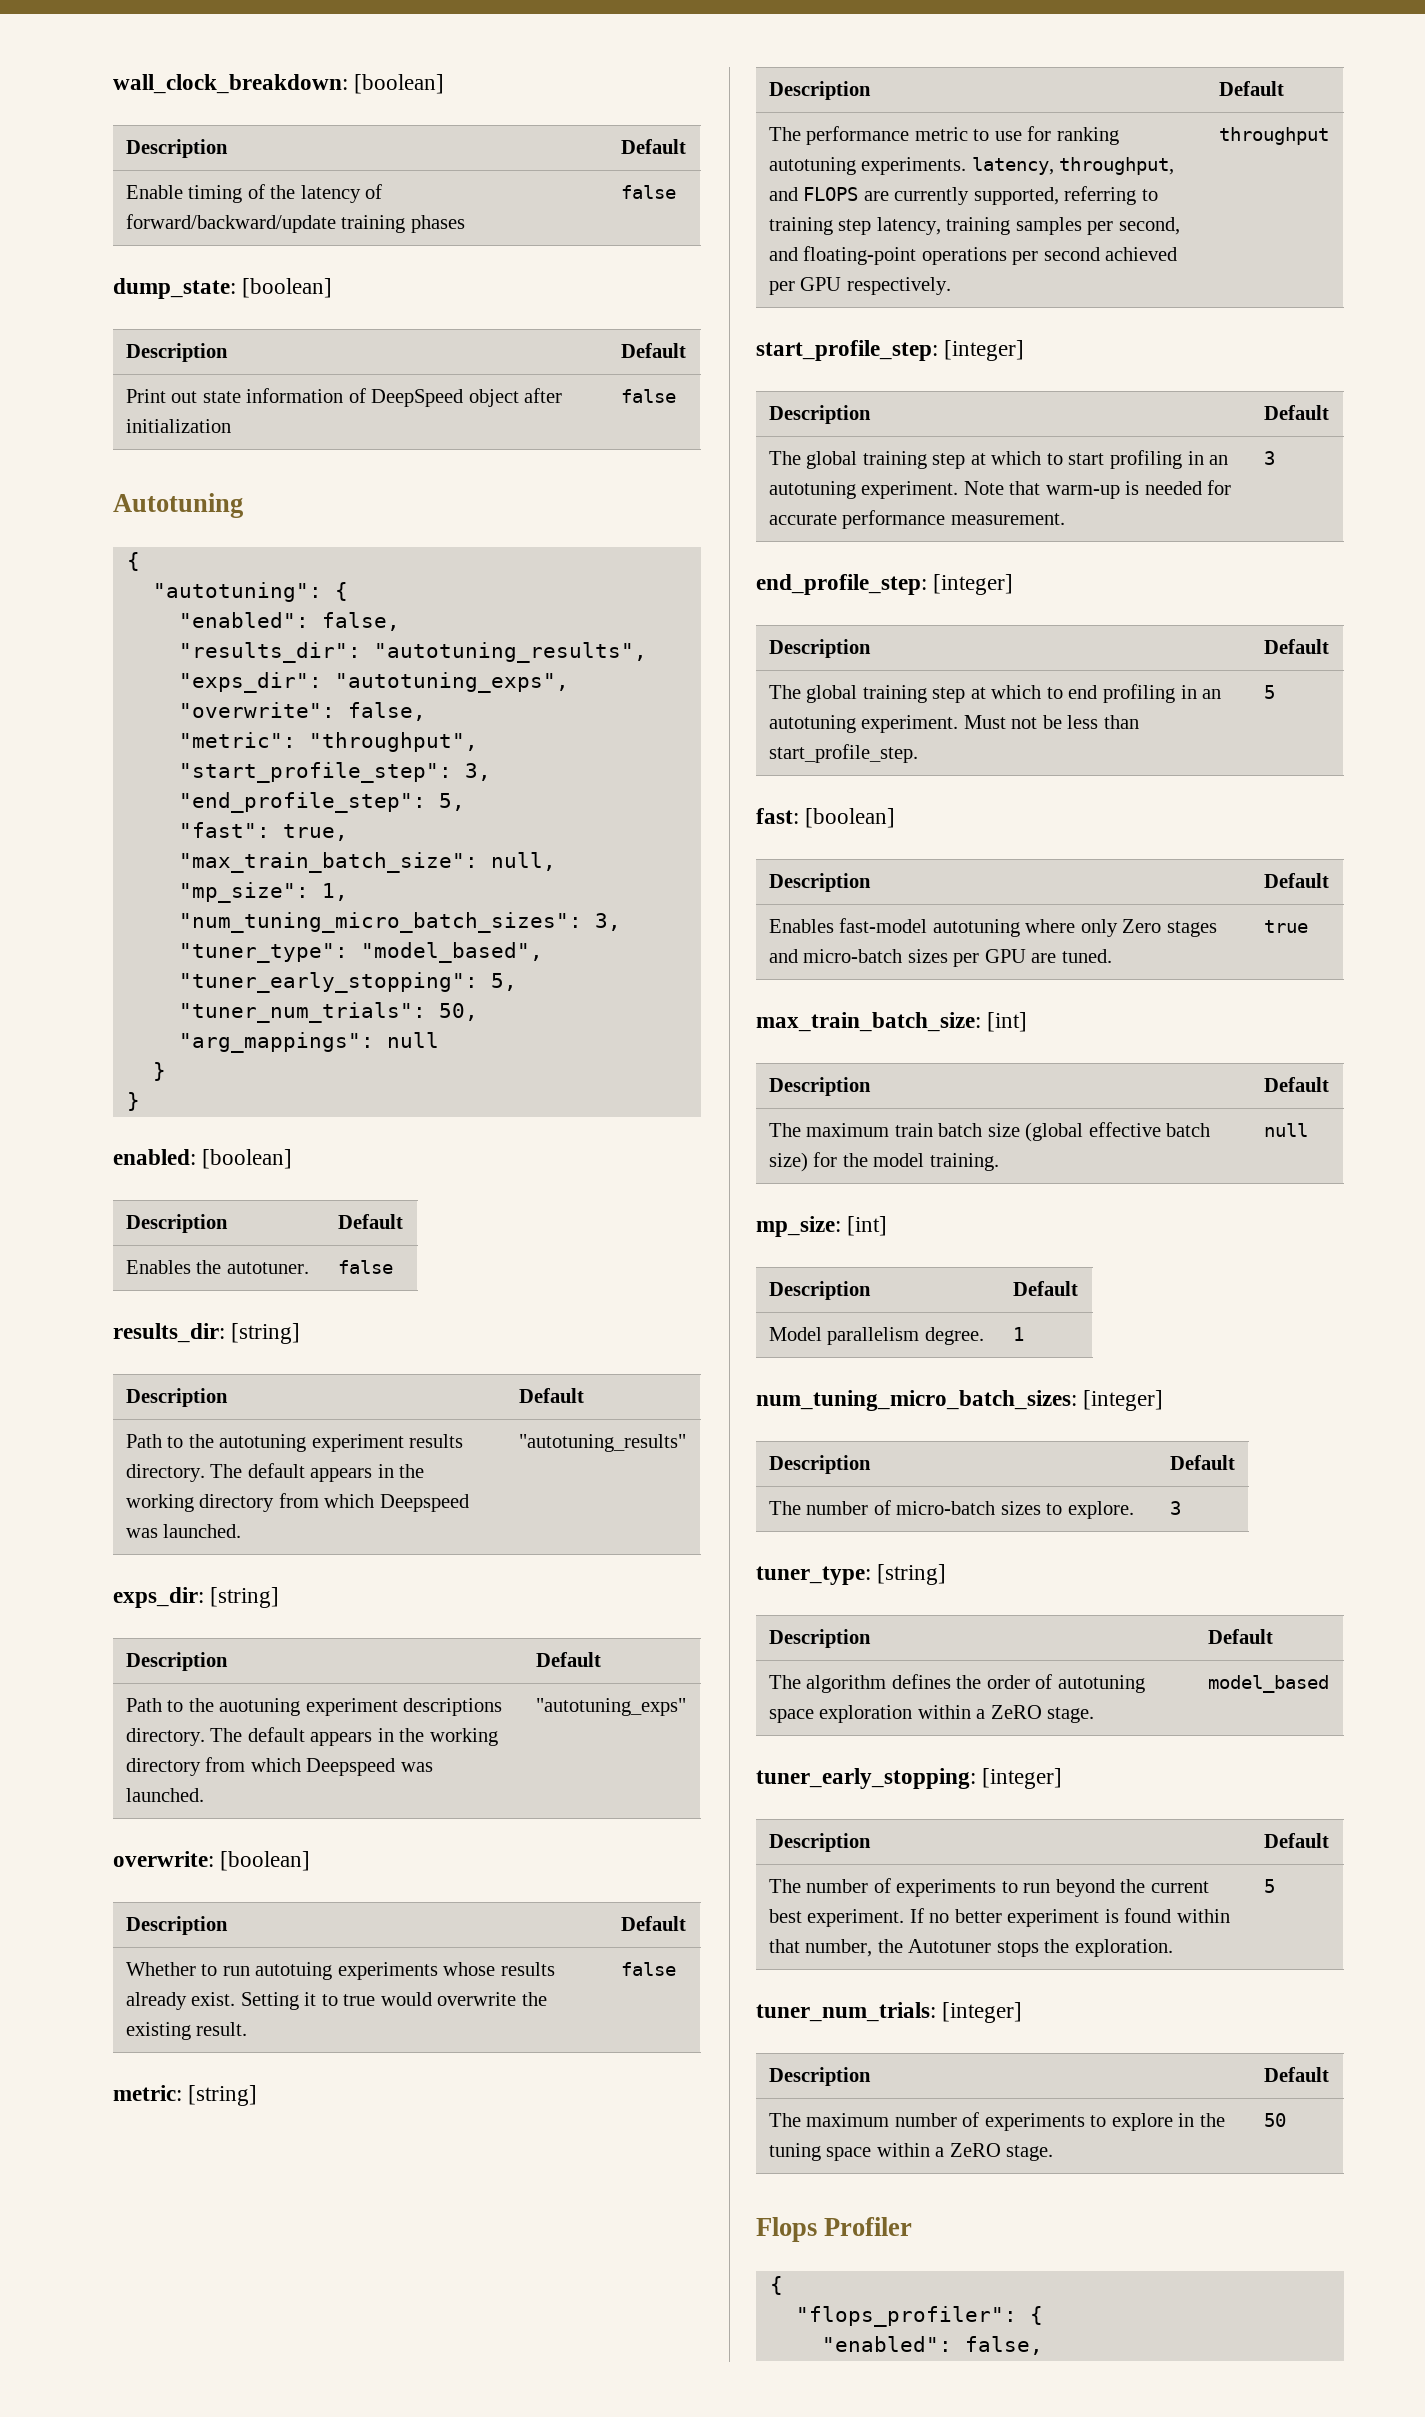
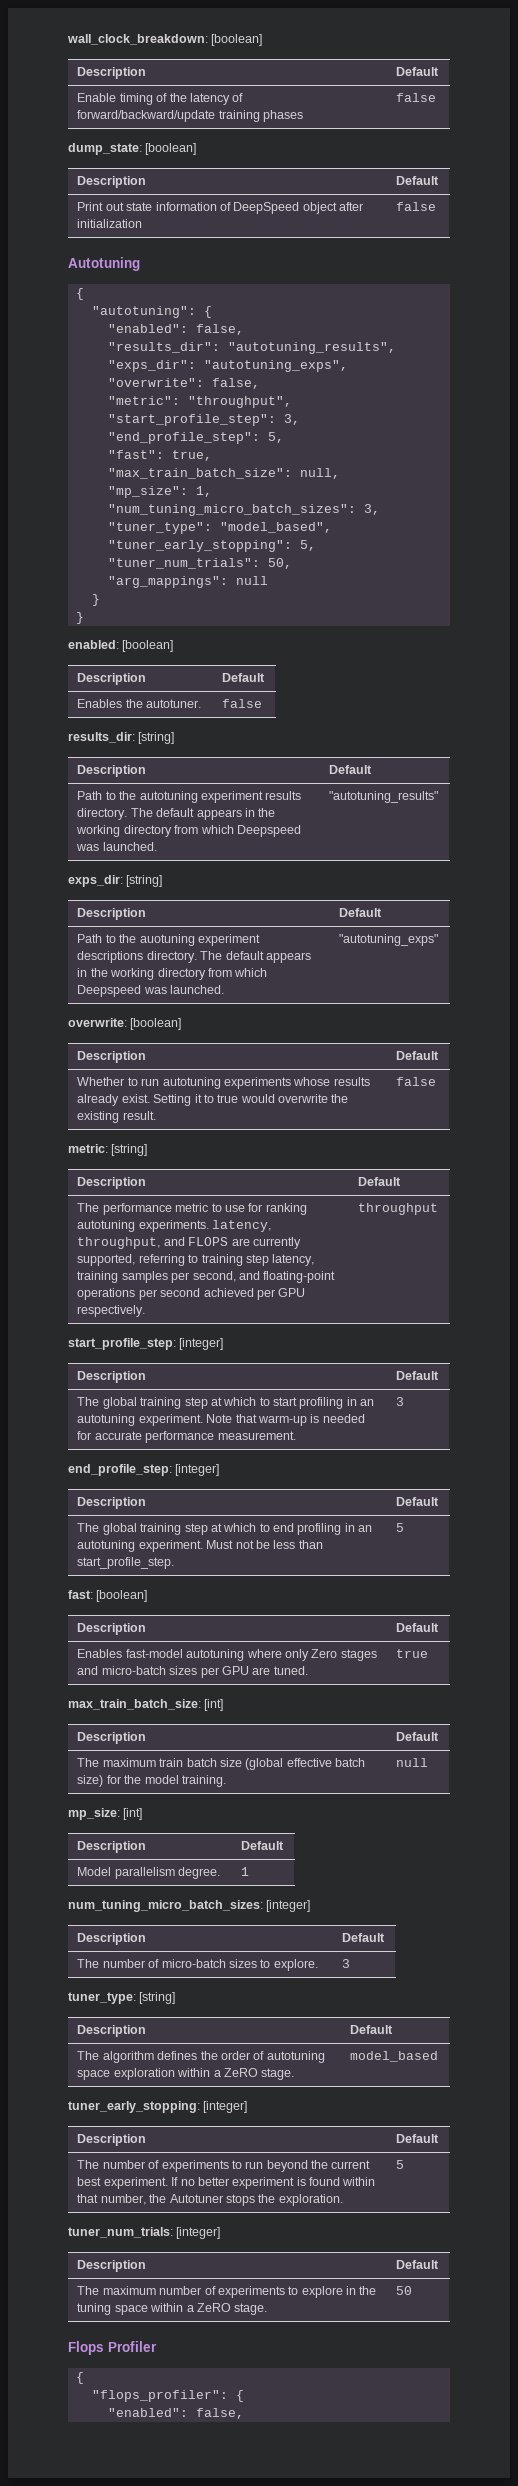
[255,1962,333,1980] autotuing -> [162,1077,221,1089] autotuning

